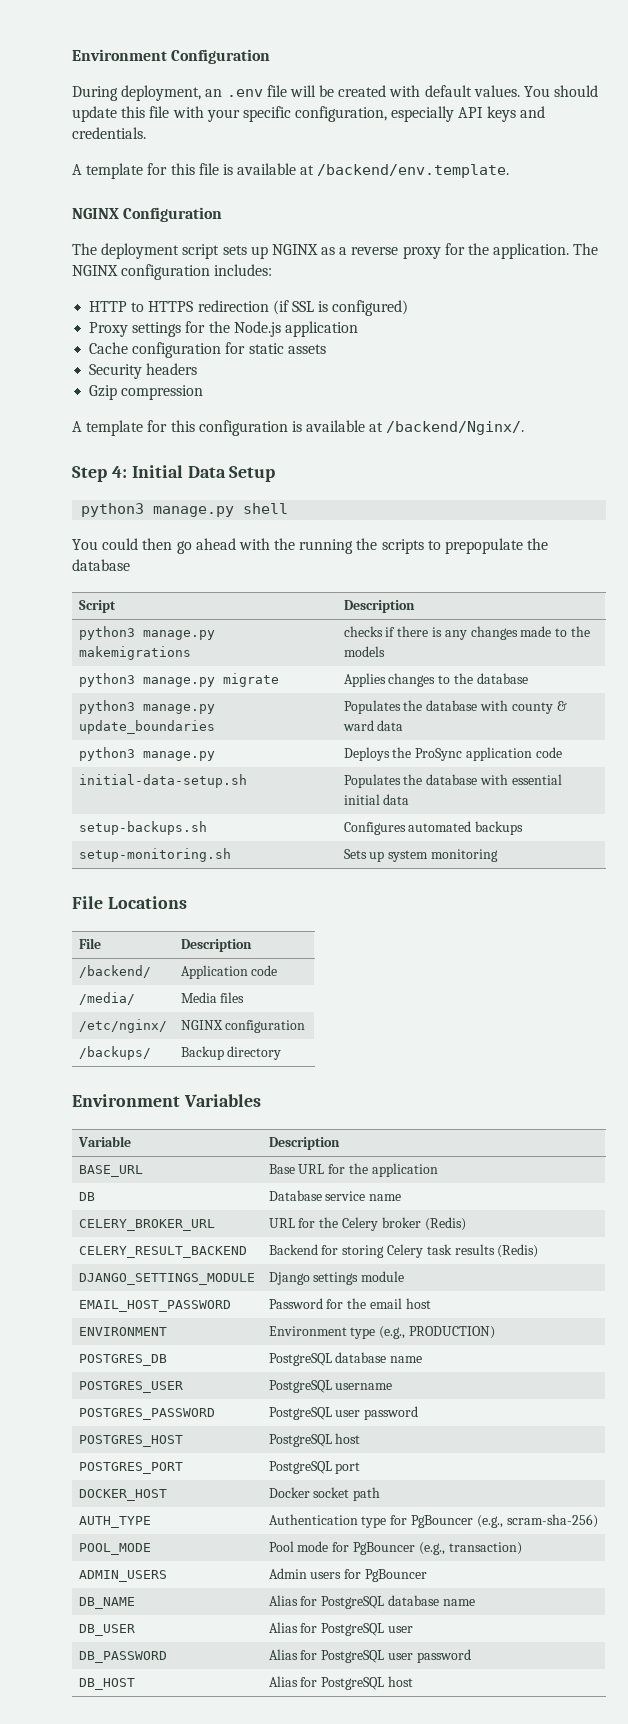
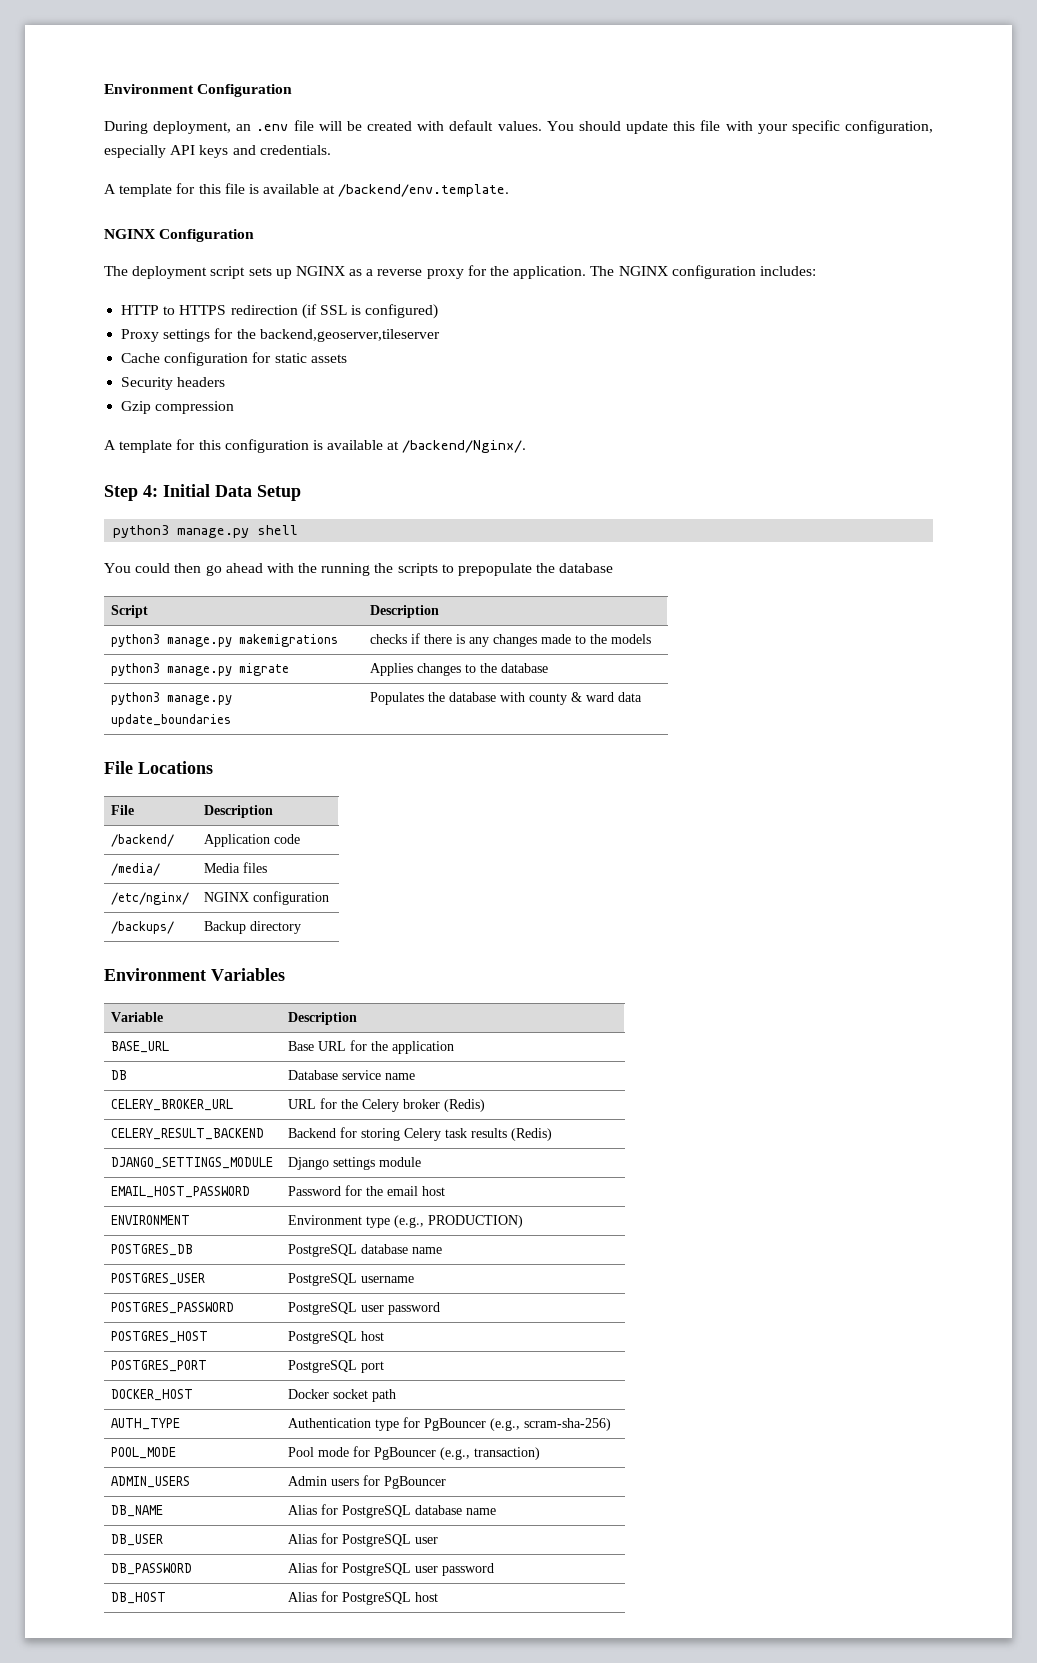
[233,321,358,337] Node.js application -> [259,329,440,342] backend,geoserver,tileserver
[78,747,215,761] [343,747,562,761] [78,774,247,788] [343,774,562,788] [343,794,410,805] [78,821,207,835] [343,821,524,835] [78,848,231,862] [343,849,498,862] // python3 manage.py | Deploys the ProSync application code // initial-data-setup.sh | Populates the database with essential initial data // setup-backups.sh | Configures automated backups // setup-monitoring.sh | Sets up system monitoring -> (643, 697) none

